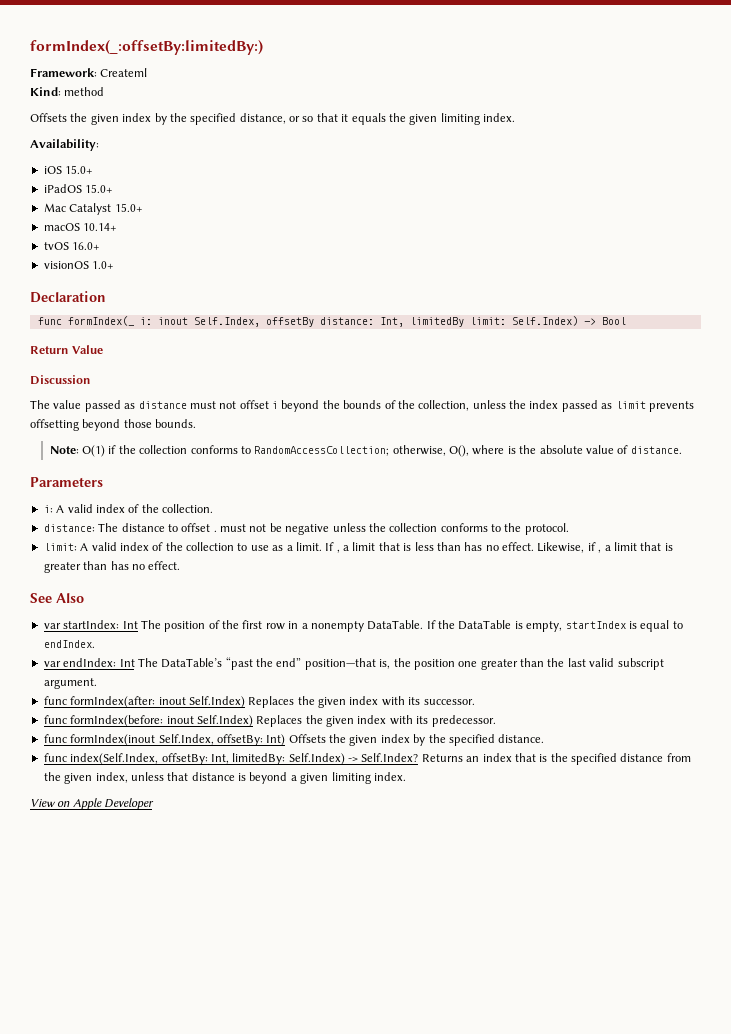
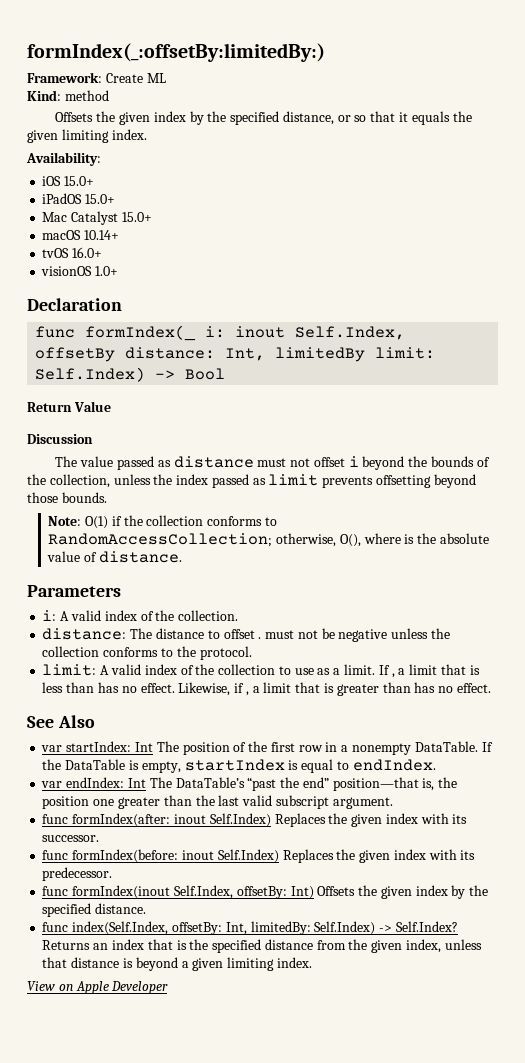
[100,68,148,77] Createml -> [105,73,166,83] Create ML

